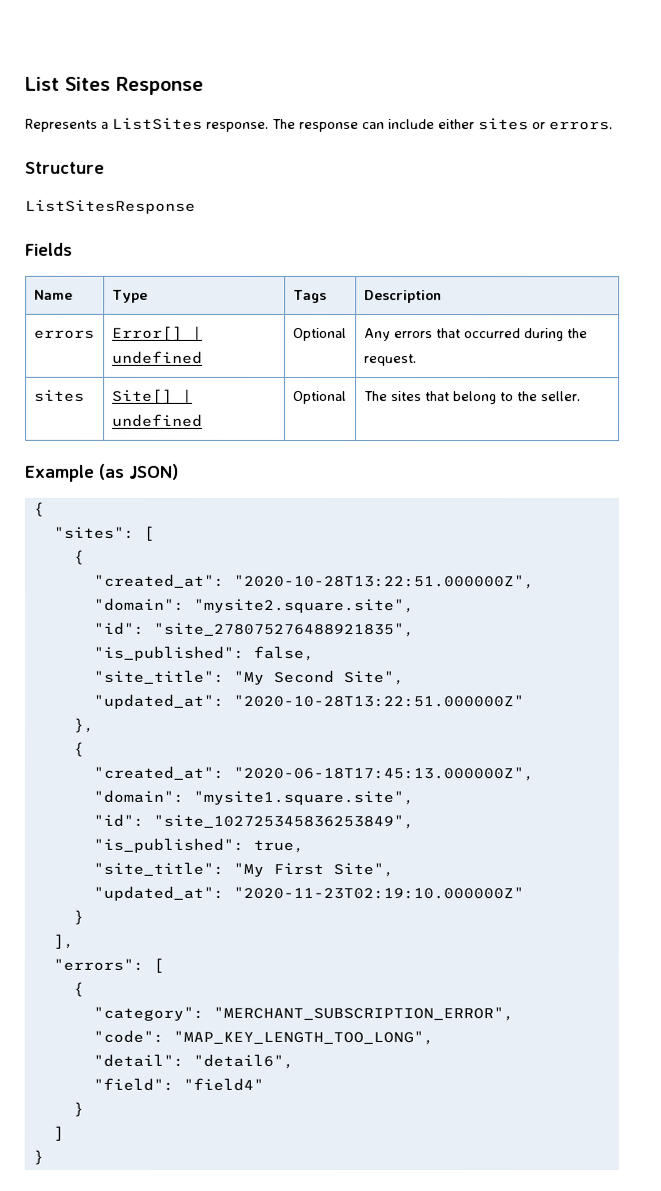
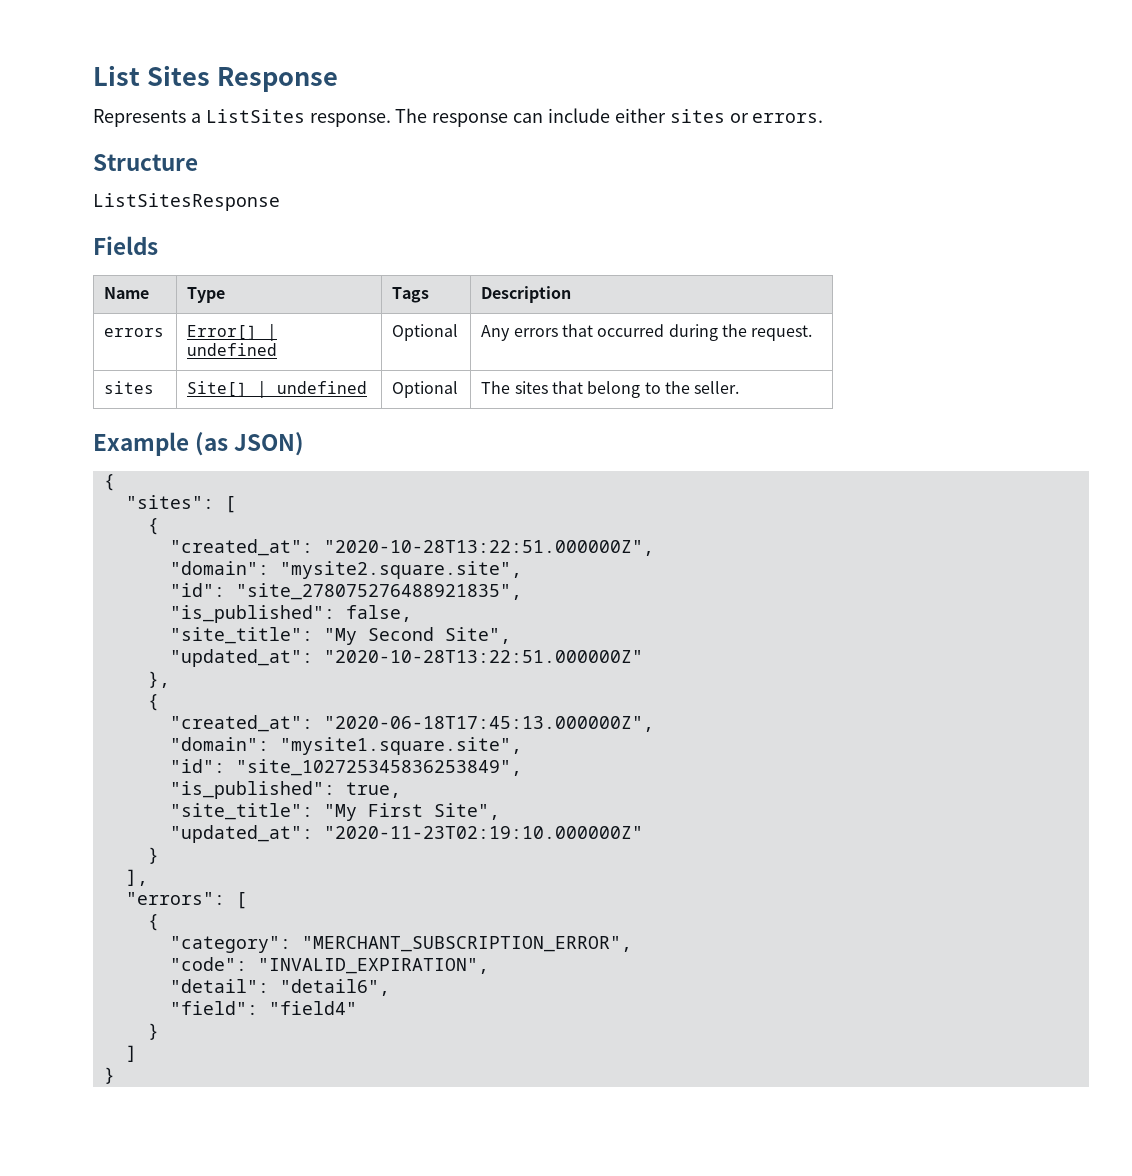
[172,1030,434,1046] "MAP_KEY_LENGTH_TOO_LONG", -> [257,958,489,974] "INVALID_EXPIRATION",

